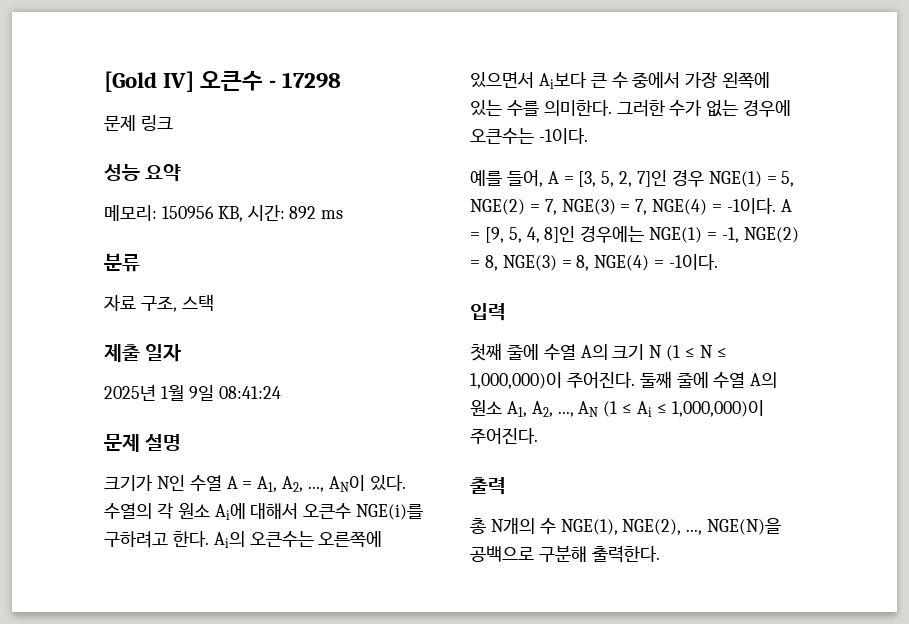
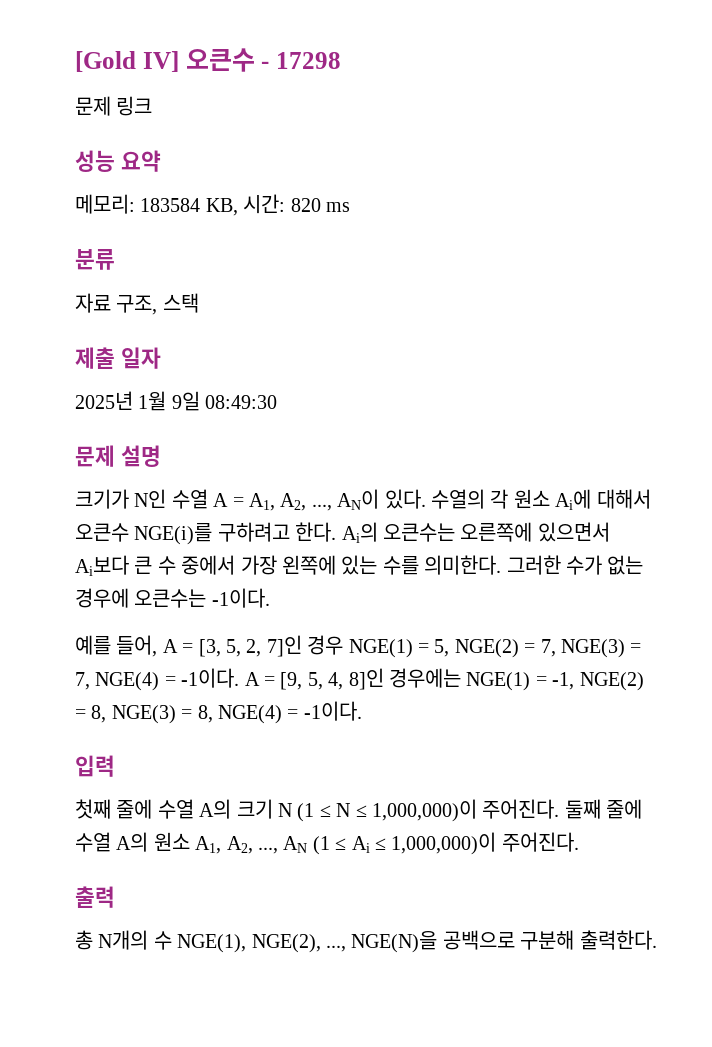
[161,206,214,219] 150956 -> [140,198,201,212] 183584
[289,206,317,219] 892 -> [290,198,321,212] 820
[218,386,281,399] 08:41:24 -> [205,395,278,409] 08:49:30

